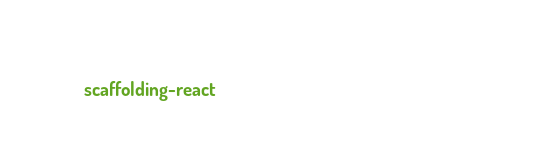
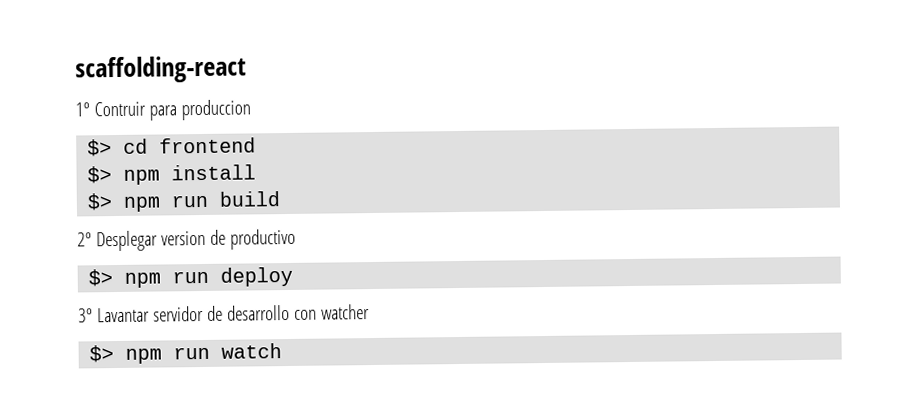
(216, 91) none -> [75,99,251,121] [87,137,257,157] [87,164,257,185] [87,191,281,212] [77,228,296,252] [88,266,294,288] [78,304,370,323] [89,343,283,364] // 1º Contruir para produccion // $> cd frontend // $> npm install // $> npm run build // 2º Desplegar version de productivo // $> npm run deploy // 3º Lavantar servidor de desarrollo con watcher // $> npm run watch

